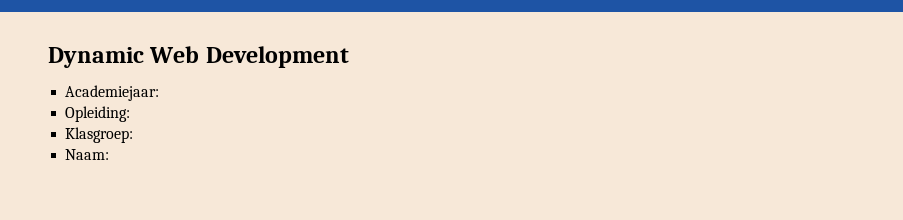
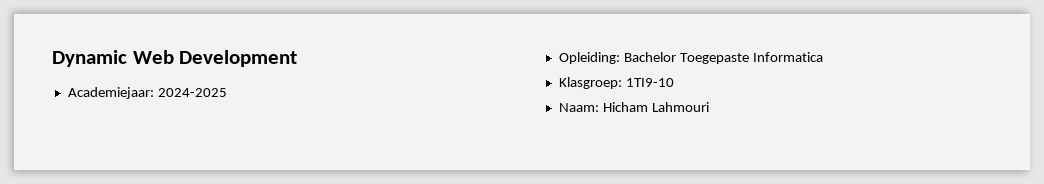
(160, 93) none -> [157,88,227,97] 2024-2025
(131, 114) none -> [623,52,823,64] Bachelor Toegepaste Informatica
(134, 135) none -> [625,78,674,87] 1TI9-10
(110, 154) none -> [602,102,709,112] Hicham Lahmouri

